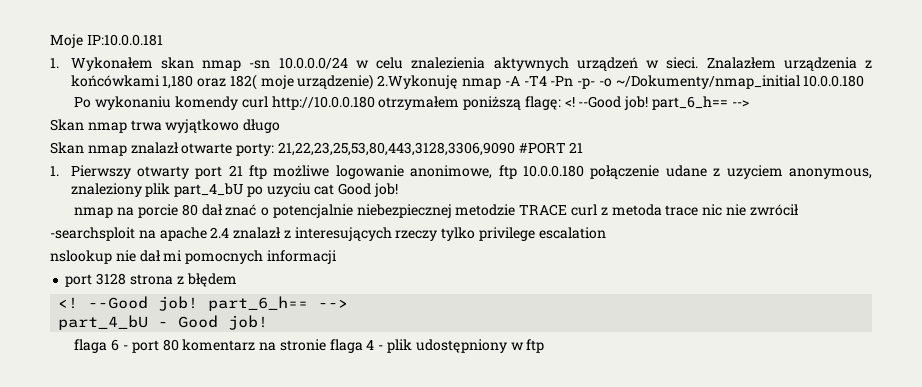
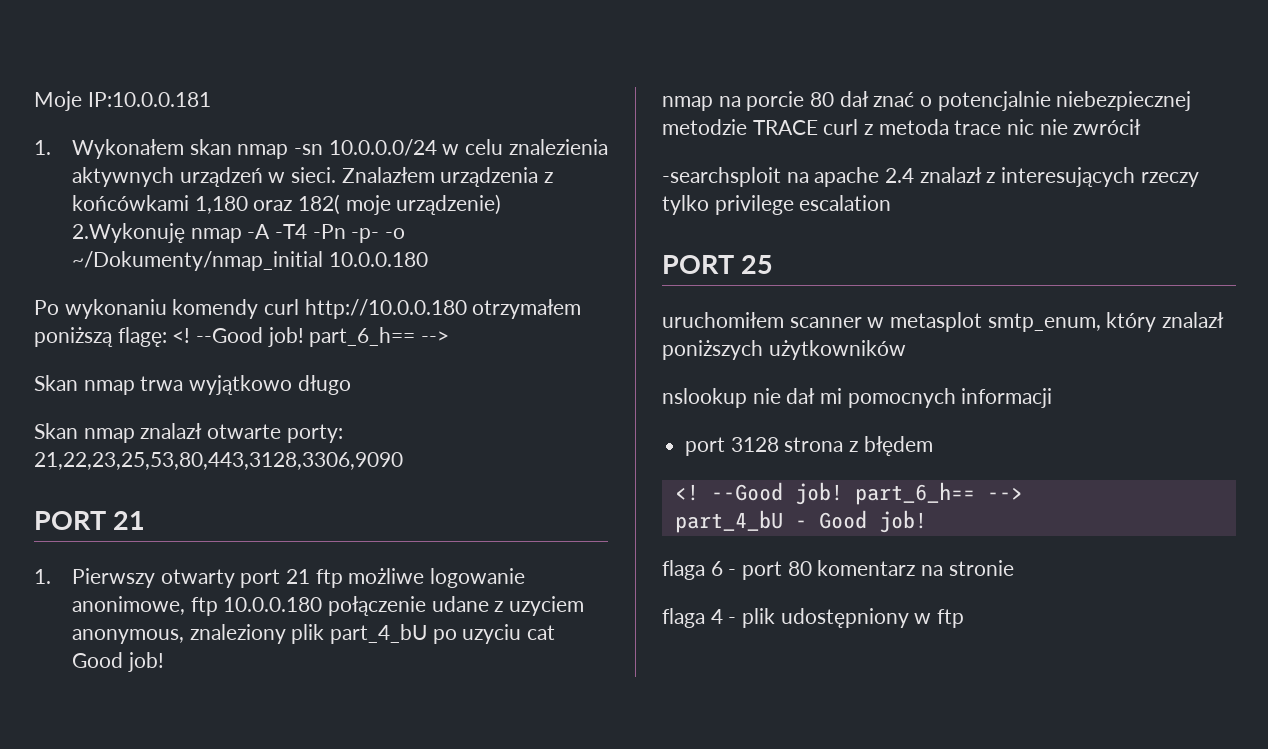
[518,142,566,154] #PORT -> [34,511,106,530] // PORT
(606, 233) none -> [662,255,774,274] [662,312,1225,332] [662,340,906,360] // PORT 25 // uruchomiłem scanner w metasplot smtp_enum, który znalazł poniższych użytkowników
(326, 345) none -> (1014, 568) //

